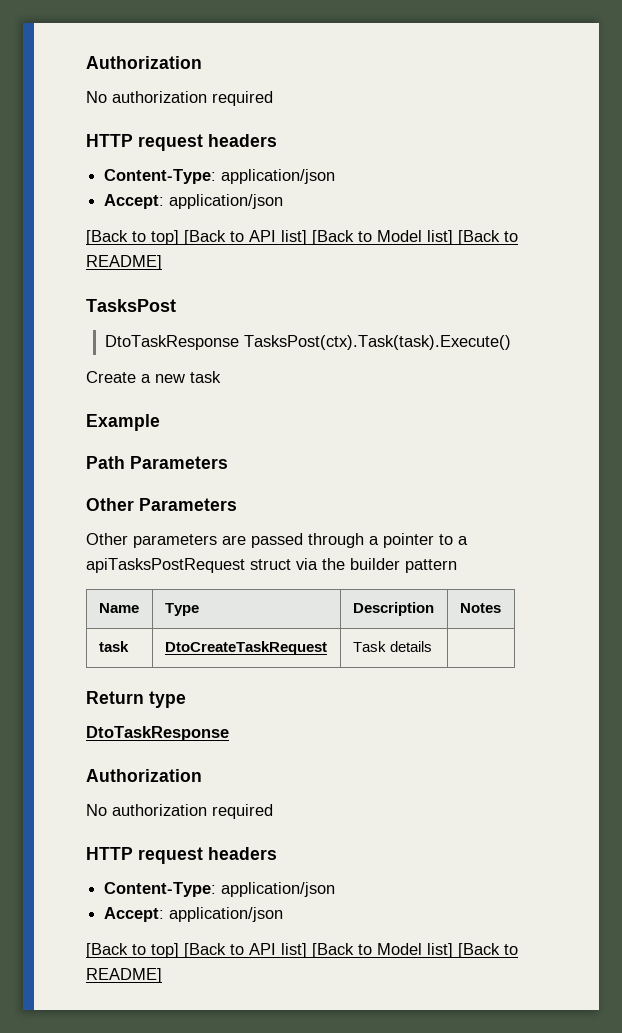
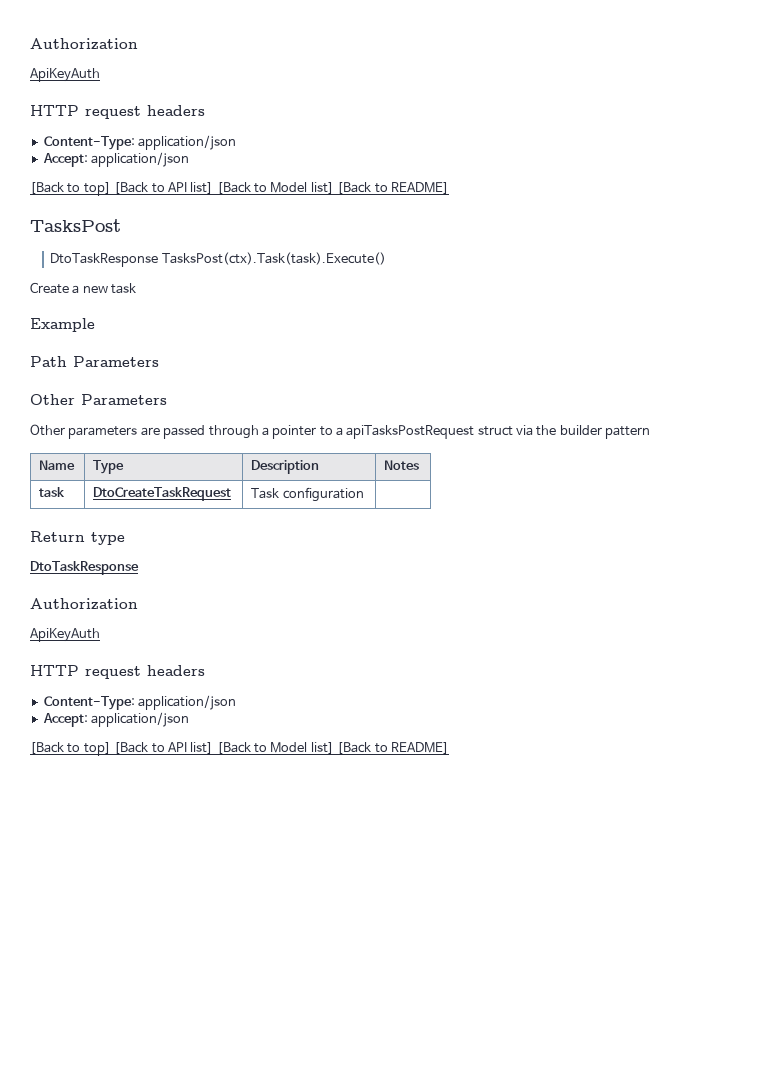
[86,56,202,69] [86,91,273,106] Authorization // No authorization required -> [30,38,138,50] [30,68,100,82] Authorization // ApiKeyAuth
[389,641,432,652] details -> [282,487,364,502] configuration
[86,804,273,819] No authorization required -> [30,628,100,642] ApiKeyAuth

